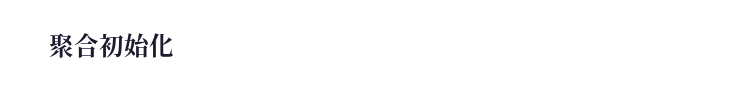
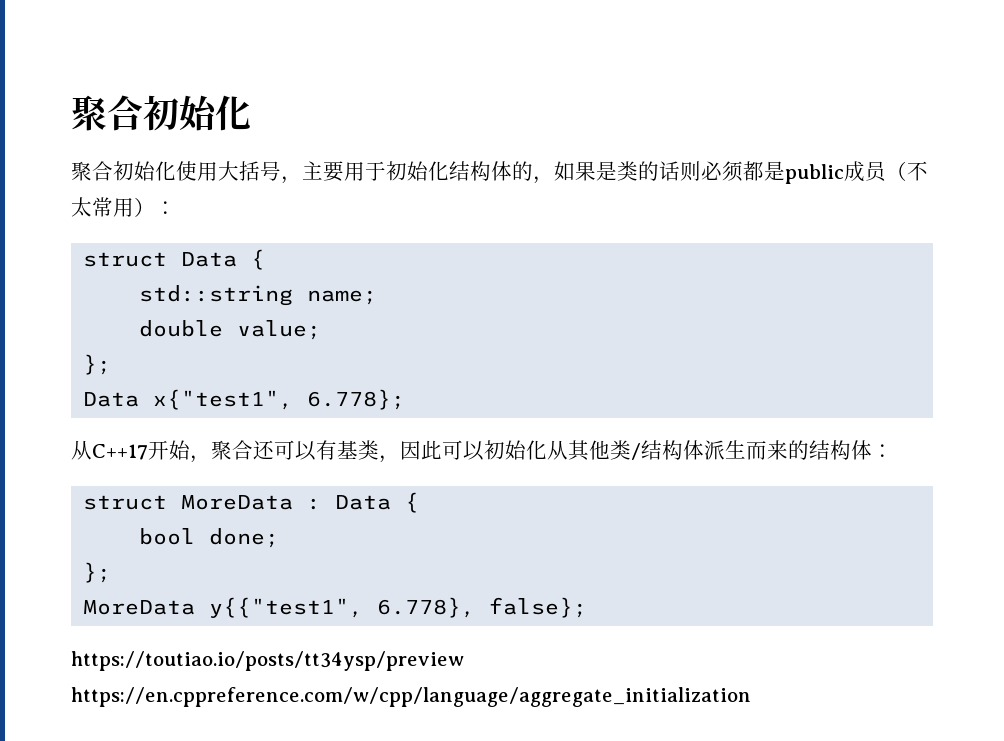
[49,33,174,58] 聚合初始化 -> [71,95,251,131] [71,161,928,184] [71,197,176,217] [83,249,266,270] [139,285,378,306] [139,320,322,340] [83,354,112,375] [83,389,406,410] [71,440,893,463] [83,492,420,513] [139,528,280,548] [83,562,112,583] [83,597,588,618] [71,651,464,671] [71,687,751,707] 聚合初始化 // 聚合初始化使用大括号，主要用于初始化结构体的，如果是类的话则必须都是public成员（不太常用）： // struct Data { // std::string name; // double value; // }; // Data x{"test1", 6.778}; // 从C++17开始，聚合还可以有基类，因此可以初始化从其他类/结构体派生而来的结构体： // struct MoreData : Data { // bool done; // }; // MoreData y{{"test1", 6.778}, false}; // https://toutiao.io/posts/tt34ysp/preview https://en.cppreference.com/w/cpp/language/aggregate_initialization

